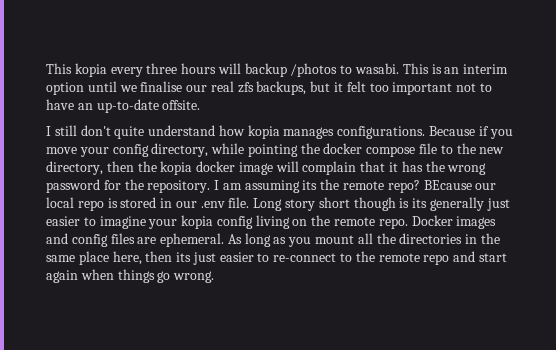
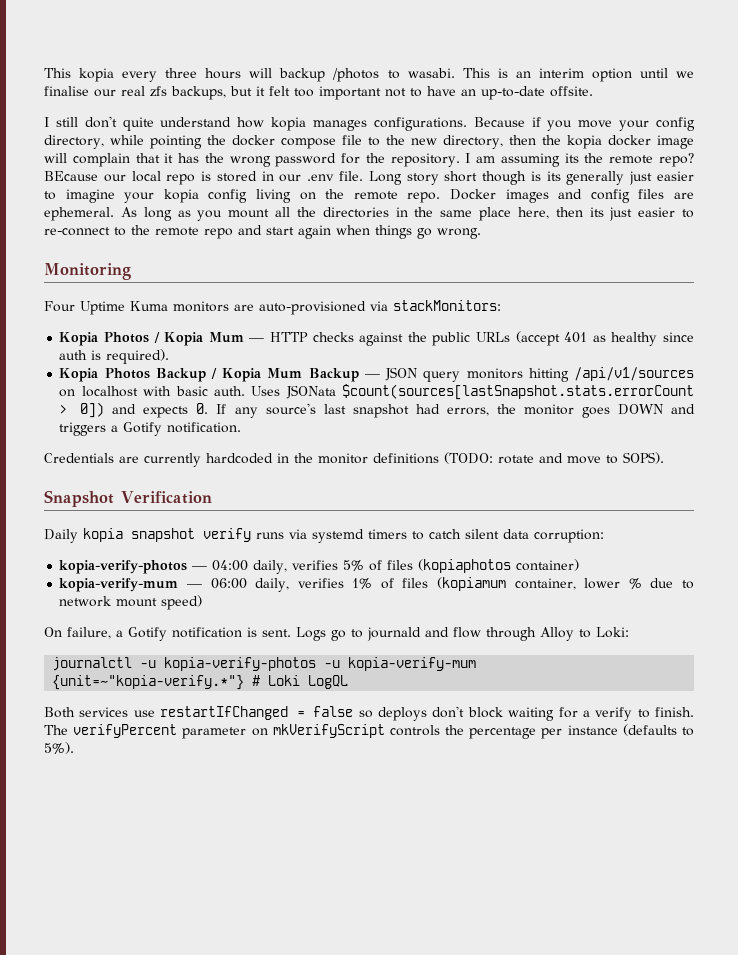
(215, 277) none -> [44,263,131,280] [44,300,501,315] [59,331,695,346] [59,349,170,364] [59,367,695,382] [59,384,694,400] [59,402,696,418] [59,422,242,436] [44,452,664,467] [44,490,212,507] [44,528,604,543] [59,559,580,574] [59,577,694,592] [59,595,203,610] [44,627,629,641] [52,657,477,671] [52,675,349,690] [44,706,694,721] [44,724,694,739] [44,742,74,754] // Monitoring // Four Uptime Kuma monitors are auto-provisioned via stackMonitors: // Kopia Photos / Kopia Mum — HTTP checks against the public URLs (accept 401 as healthy since auth is required). // Kopia Photos Backup / Kopia Mum Backup — JSON query monitors hitting /api/v1/sources on localhost with basic auth. Uses JSONata $count(sources[lastSnapshot.stats.errorCount > 0]) and expects 0. If any source's last snapshot had errors, the monitor goes DOWN and triggers a Gotify notification. // Credentials are currently hardcoded in the monitor definitions (TODO: rotate and move to SOPS). // Snapshot Verification // Daily kopia snapshot verify runs via systemd timers to catch silent data corruption: // kopia-verify-photos — 04:00 daily, verifies 5% of files (kopiaphotos container) // kopia-verify-mum — 06:00 daily, verifies 1% of files (kopiamum container, lower % due to network mount speed) // On failure, a Gotify notification is sent. Logs go to journald and flow through Alloy to Loki: // journalctl -u kopia-verify-photos -u kopia-verify-mum // {unit=~"kopia-verify.*"} # Loki LogQL // Both services use restartIfChanged = false so deploys don't block waiting for a verify to finish. The verifyPercent parameter on mkVerifyScript controls the percentage per instance (defaults to 5%).

